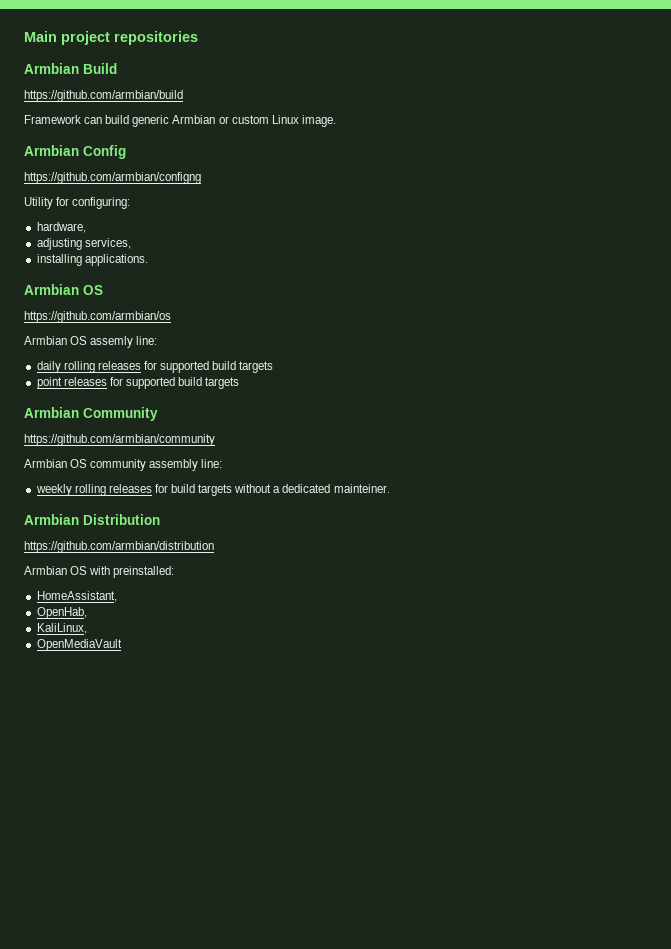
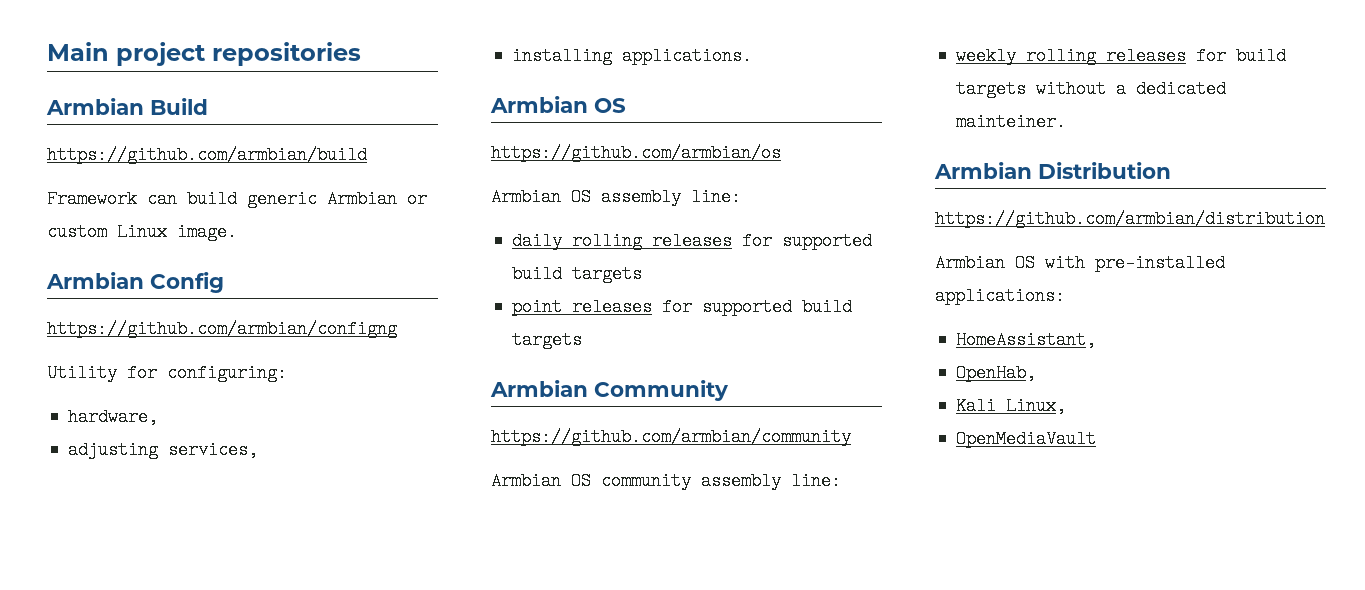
[90,336,134,348] assemly -> [601,188,681,206] assembly
[113,566,175,578] preinstalled: -> [1095,254,1225,272] [935,287,1065,305] pre-installed applications:
[36,623,87,634] KaliLinux, -> [956,397,1067,415] Kali Linux,

